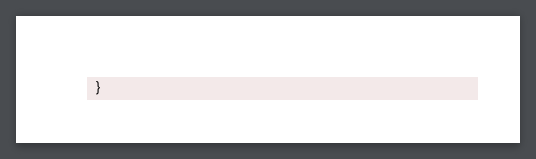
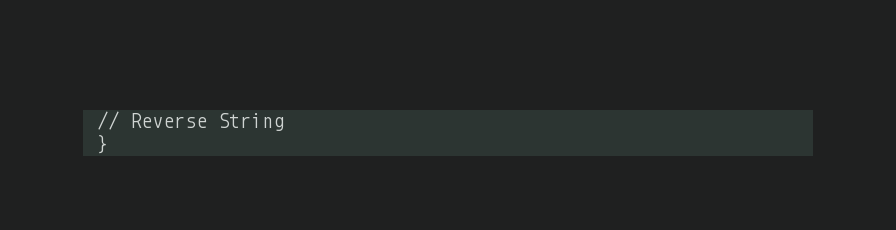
(95, 88) none -> [96,111,284,131] // Reverse String //

